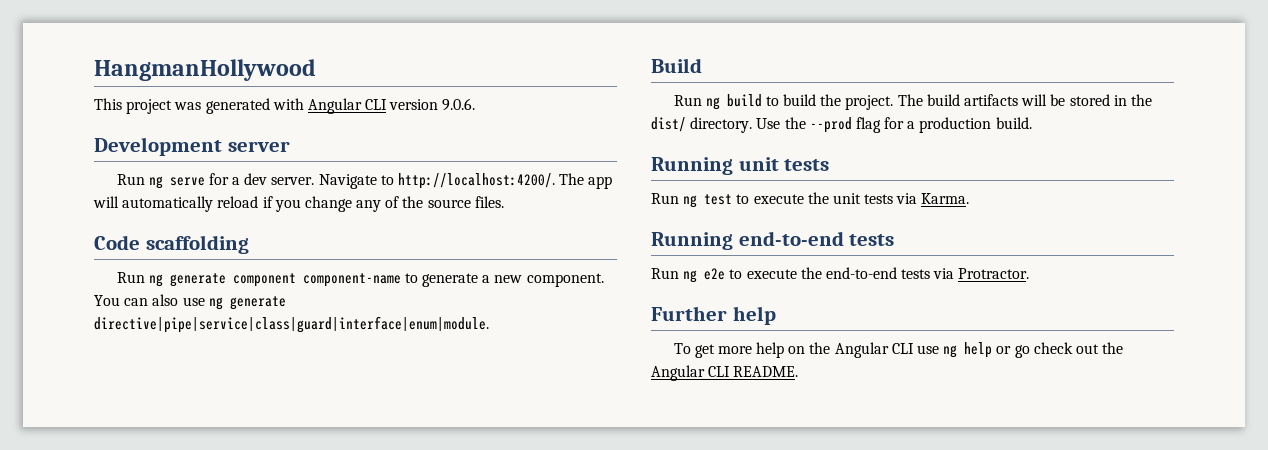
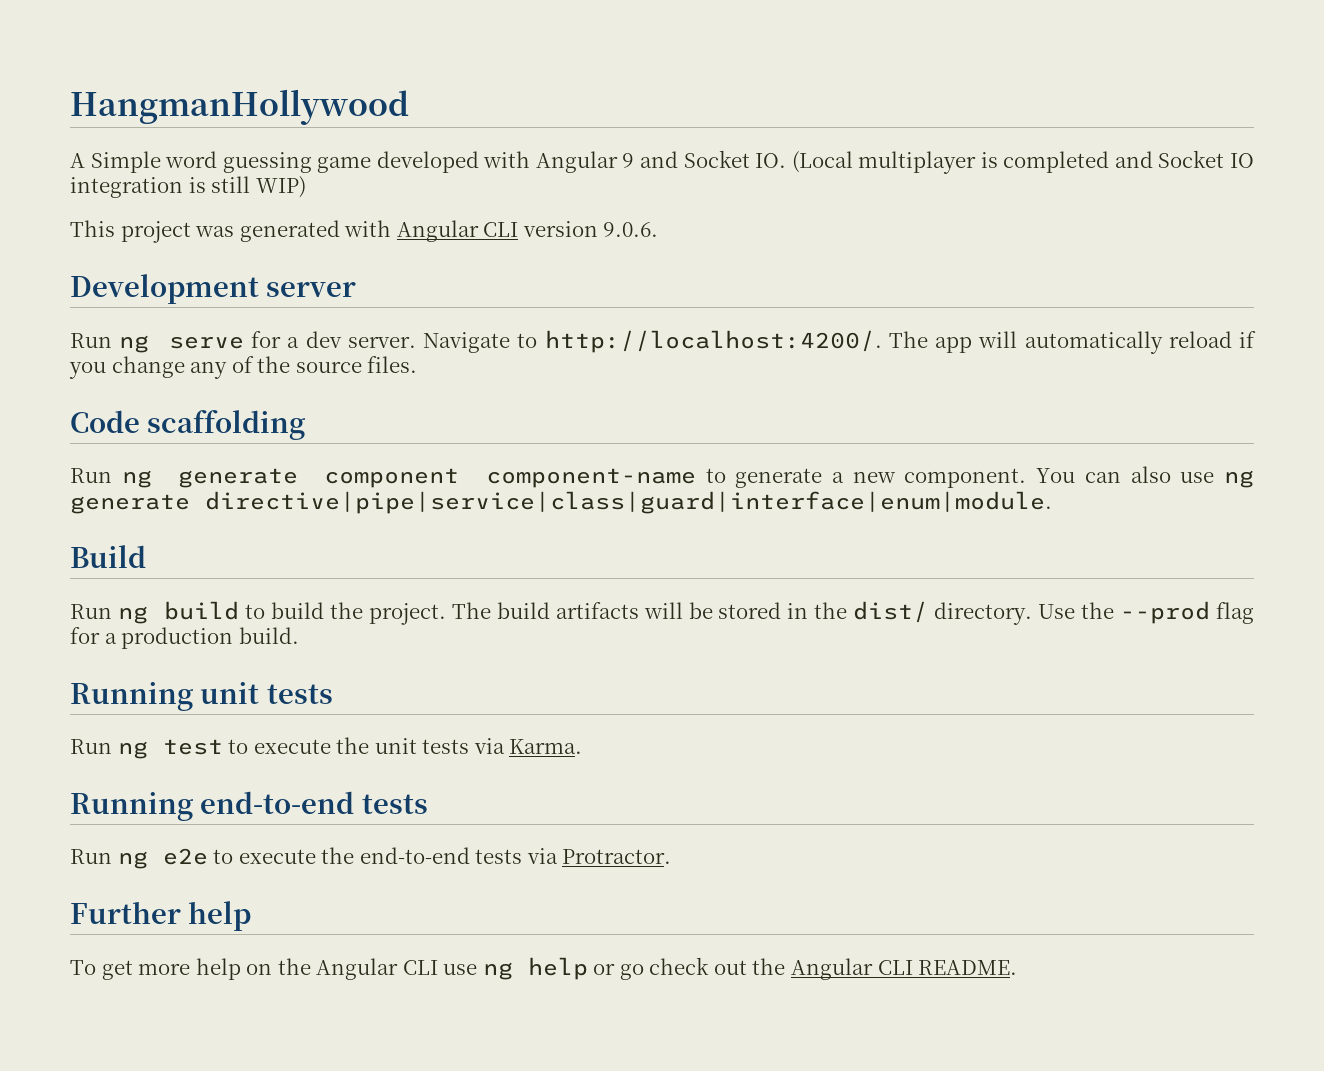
(316, 70) none -> [70,150,1255,174] [70,176,306,198] // A Simple word guessing game developed with Angular 9 and Socket IO. (Local multiplayer is completed and Socket IO integration is still WIP)

